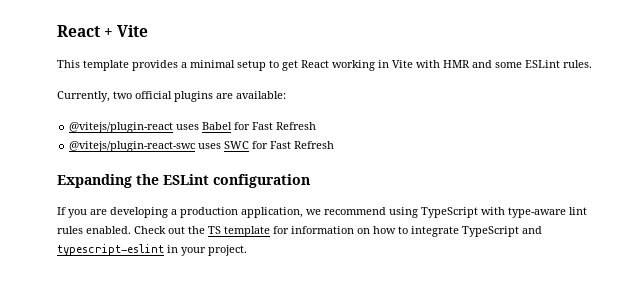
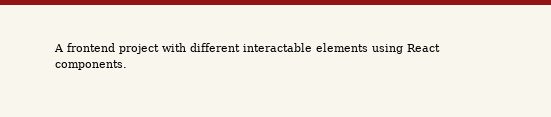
[57,25,149,37] [57,60,592,71] [57,91,286,102] [69,122,317,133] [69,141,335,152] [57,174,310,188] [57,207,587,218] [57,226,542,237] [57,244,247,256] React + Vite // This template provides a minimal setup to get React working in Vite with HMR and some ESLint rules. // Currently, two official plugins are available: // @vitejs/plugin-react uses Babel for Fast Refresh // @vitejs/plugin-react-swc uses SWC for Fast Refresh // Expanding the ESLint configuration // If you are developing a production application, we recommend using TypeScript with type-aware lint rules enabled. Check out the TS template for information on how to integrate TypeScript and typescript-eslint in your project. -> [54,43,440,54] [55,60,127,70] A frontend project with different interactable elements using React components.

